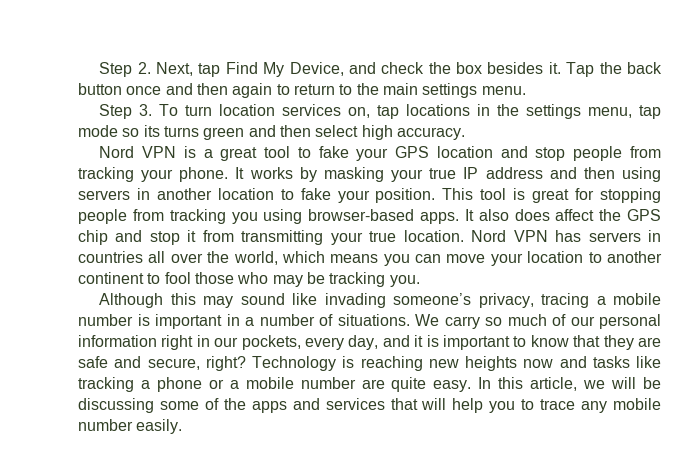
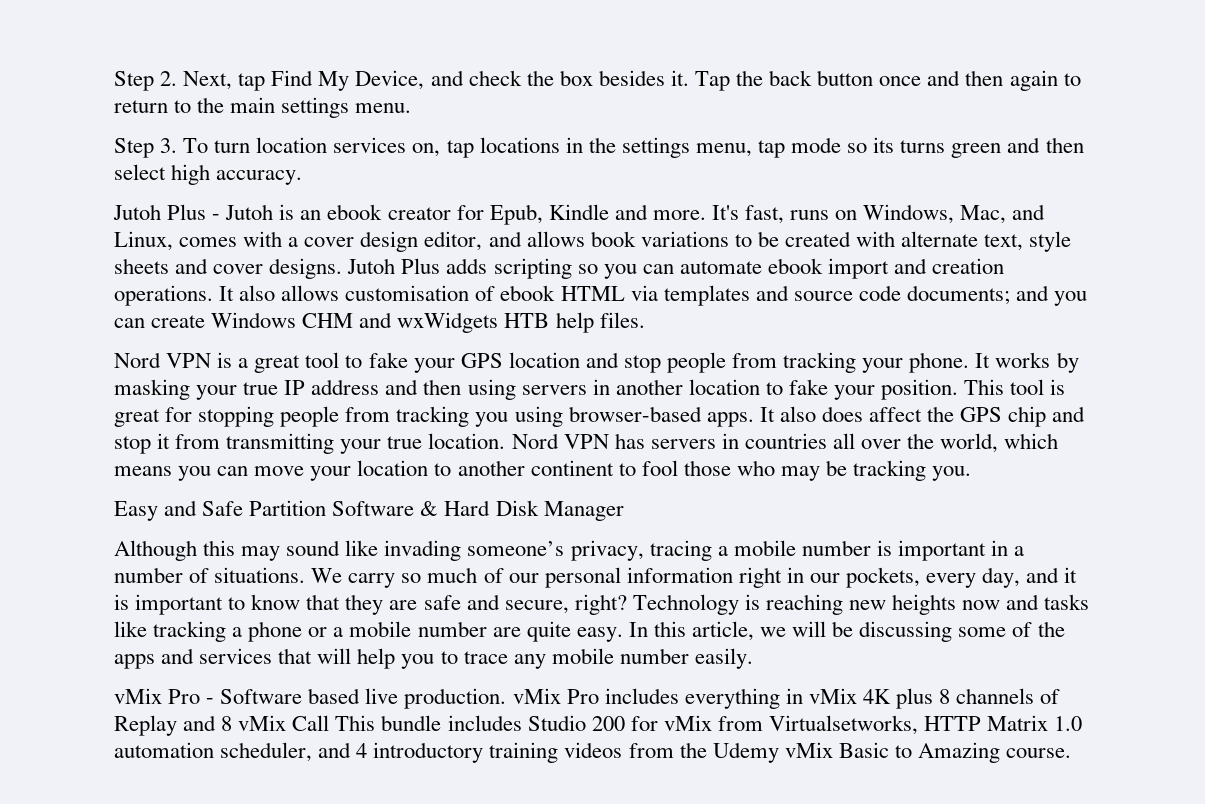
(465, 133) none -> [113,204,1046,225] [114,231,1072,252] [114,258,1005,279] [114,285,1088,306] [114,312,645,333] // Jutoh Plus - Jutoh is an ebook creator for Epub, Kindle and more. It's fast, runs on Windows, Mac, and Linux, comes with a cover design editor, and allows book variations to be created with alternate text, style sheets and cover designs. Jutoh Plus adds scripting so you can automate ebook import and creation operations. It also allows customisation of ebook HTML via templates and source code documents; and you can create Windows CHM and wxWidgets HTB help files.
(420, 281) none -> [114,500,624,521] // Easy and Safe Partition Software & Hard Disk Manager
(183, 426) none -> [114,688,1061,709] [114,715,1083,736] [114,742,1072,763] // vMix Pro - Software based live production. vMix Pro includes everything in vMix 4K plus 8 channels of Replay and 8 vMix Call This bundle includes Studio 200 for vMix from Virtualsetworks, HTTP Matrix 1.0 automation scheduler, and 4 introductory training videos from the Udemy vMix Basic to Amazing course.

